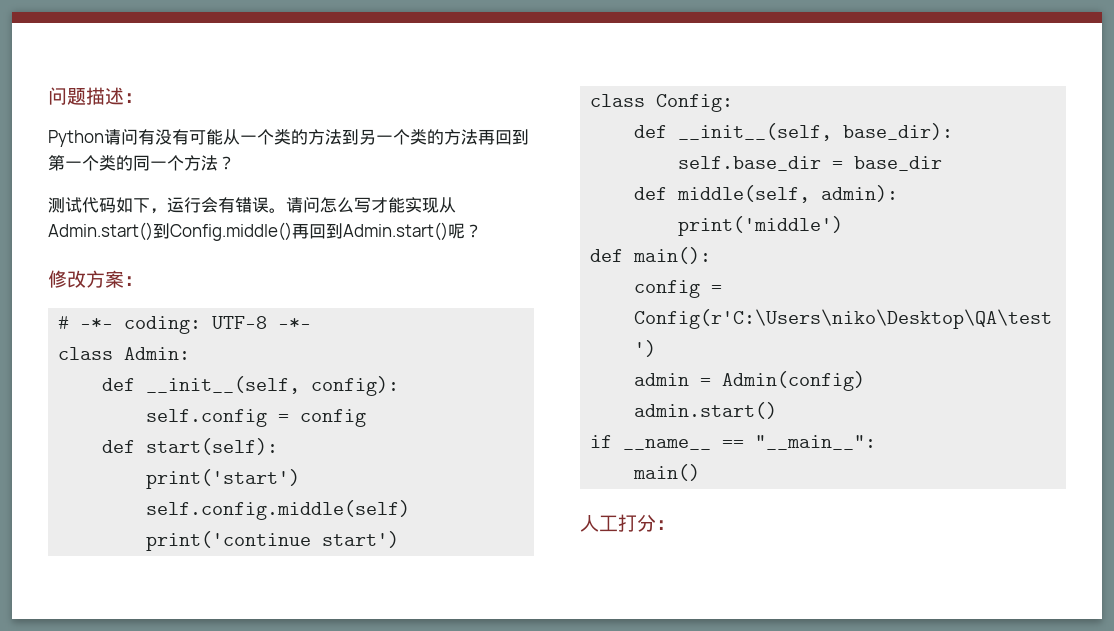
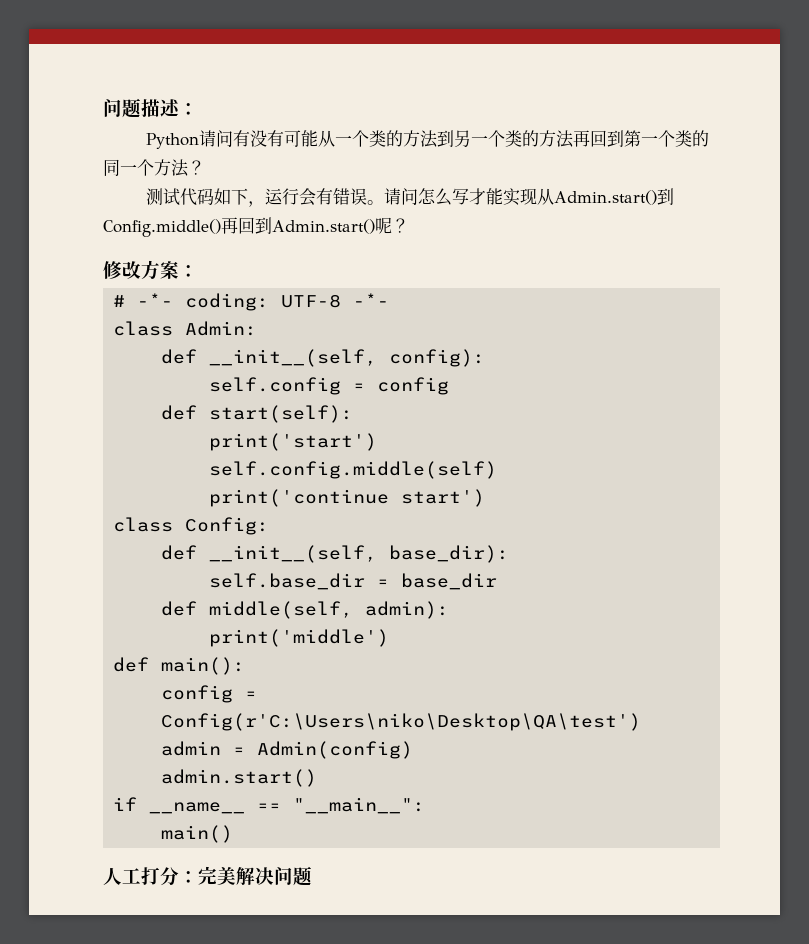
(675, 525) none -> [198,866,312,886] 完美解决问题

